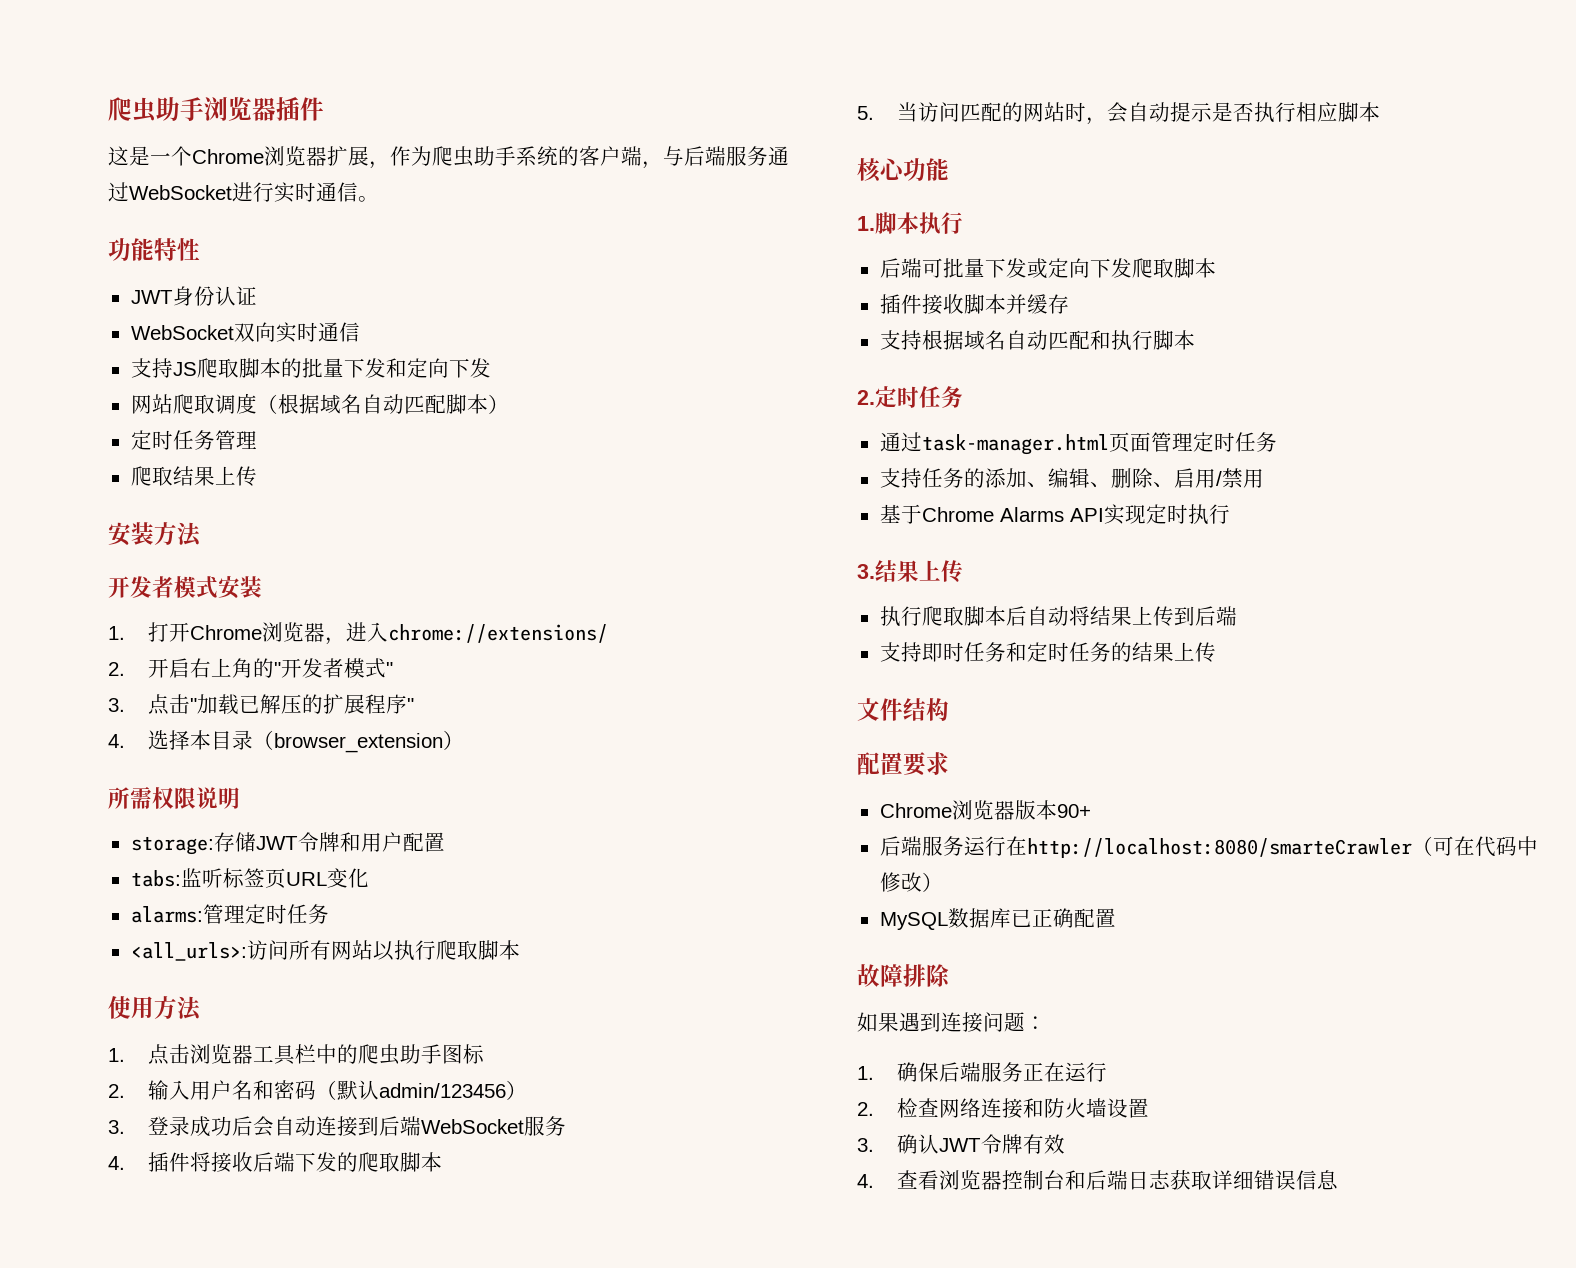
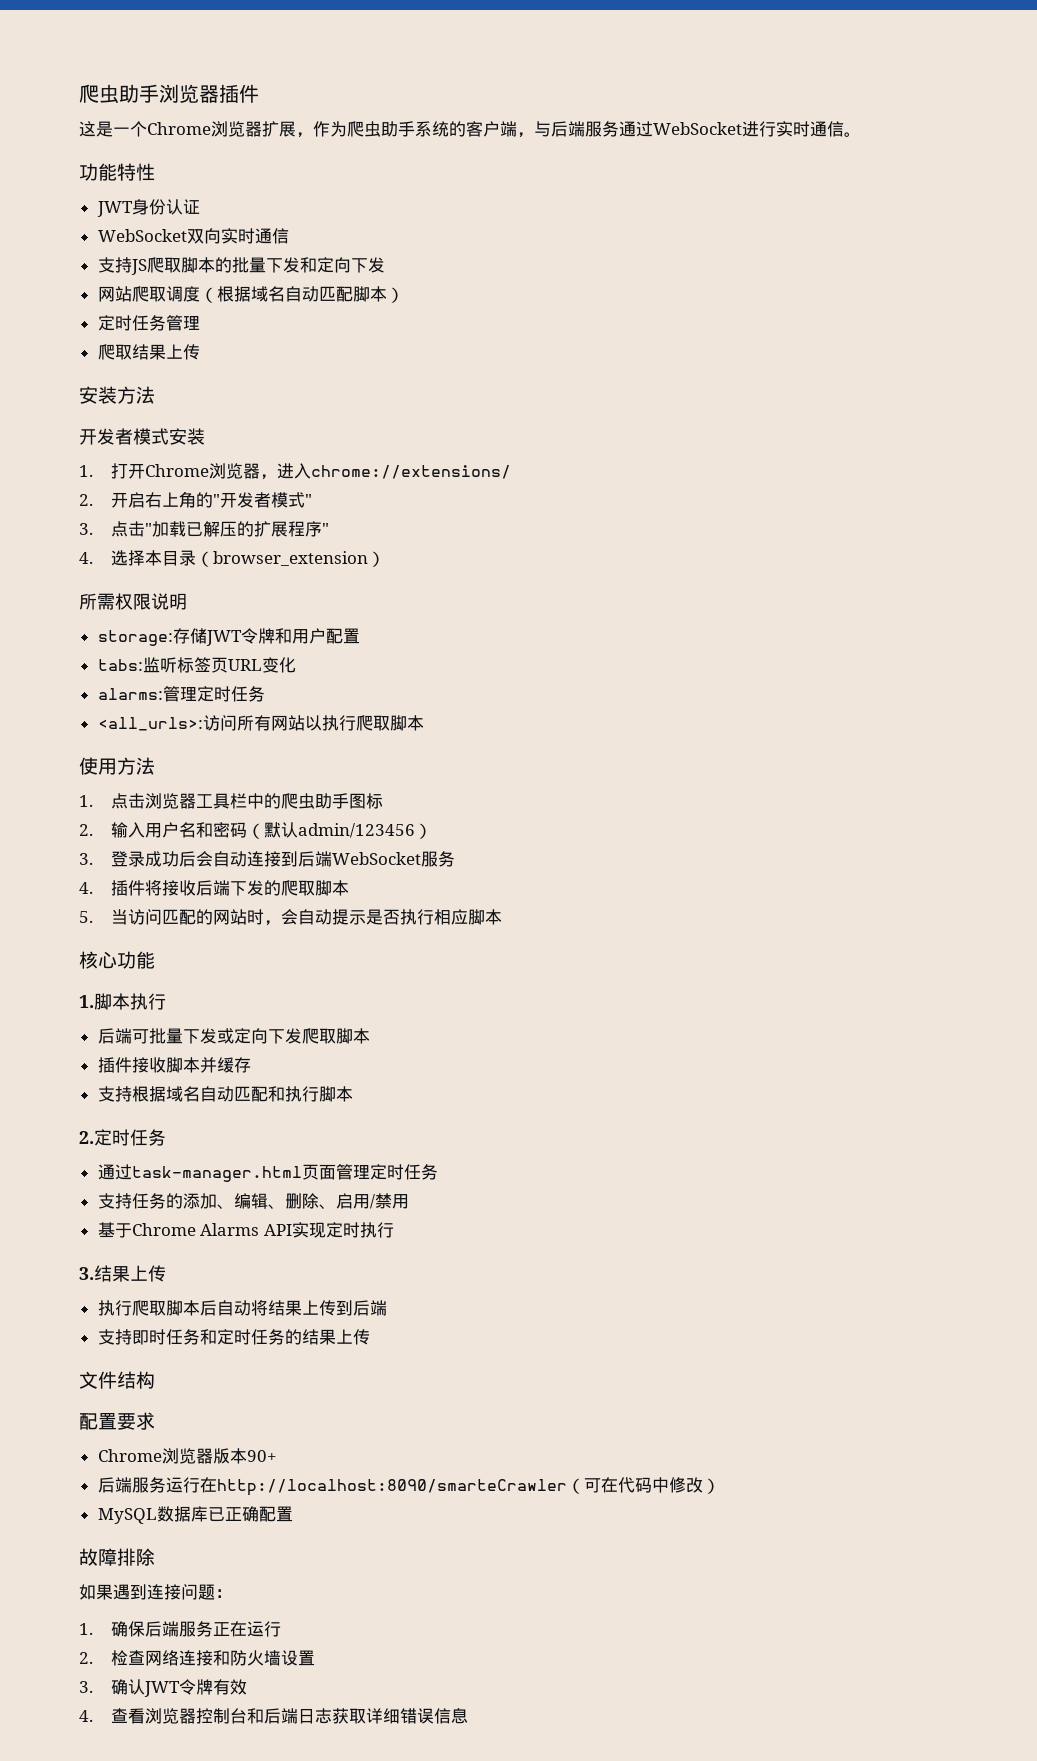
[1026,838,1412,858] http://localhost:8080/smarteCrawler -> [216,1479,567,1496] http://localhost:8090/smarteCrawler

